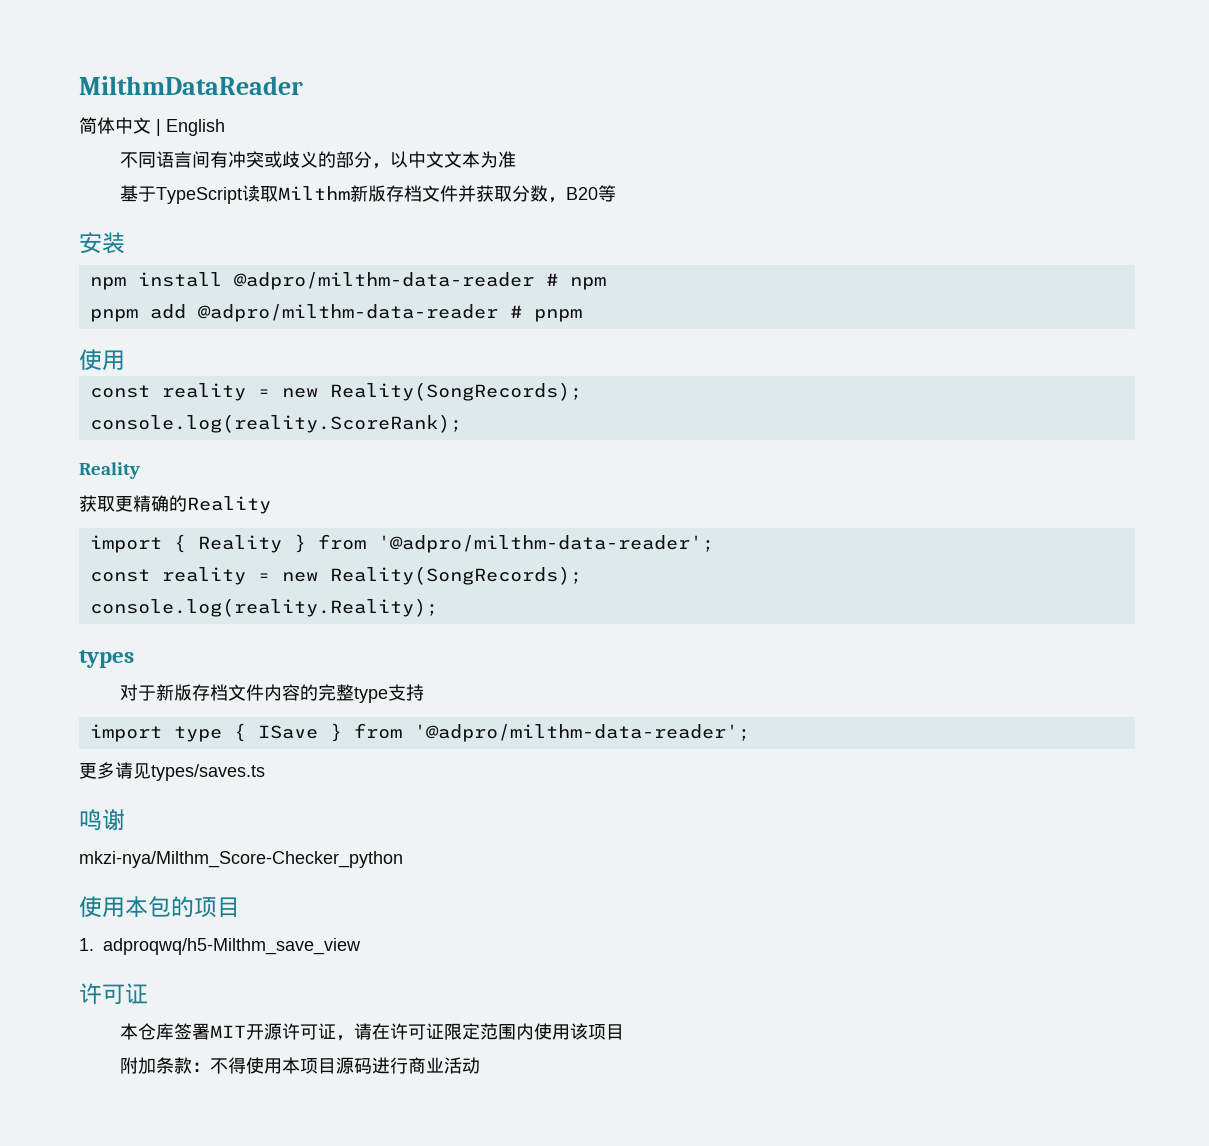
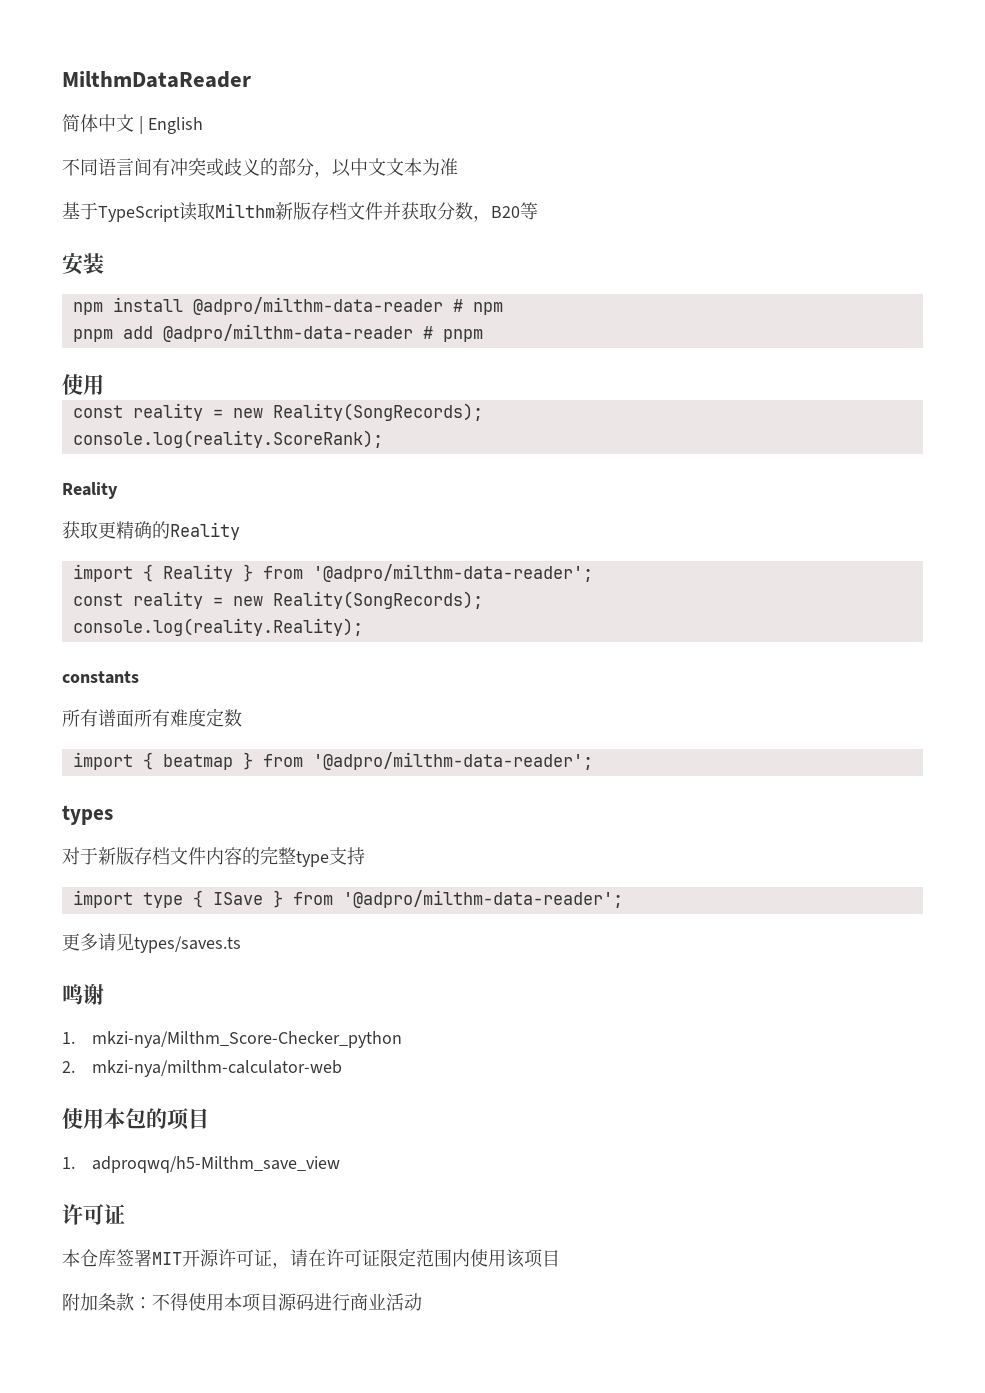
(438, 607) none -> [62,671,139,684] [62,708,242,727] [72,752,593,770] // constants // 所有谱面所有难度定数 // import { beatmap } from '@adpro/milthm-data-reader';
(125, 820) none -> [62,1032,75,1044] 1.
(403, 859) none -> [62,1060,342,1077] // 2. mkzi-nya/milthm-calculator-web

